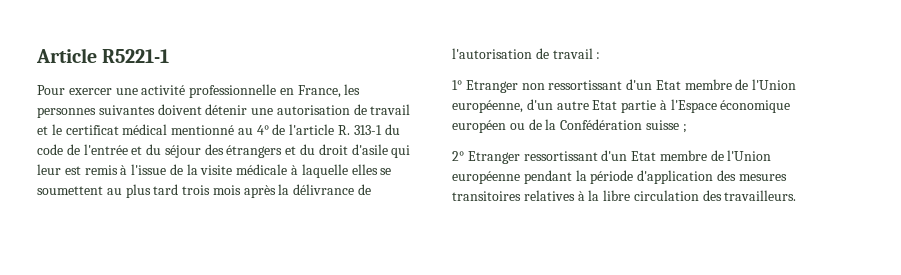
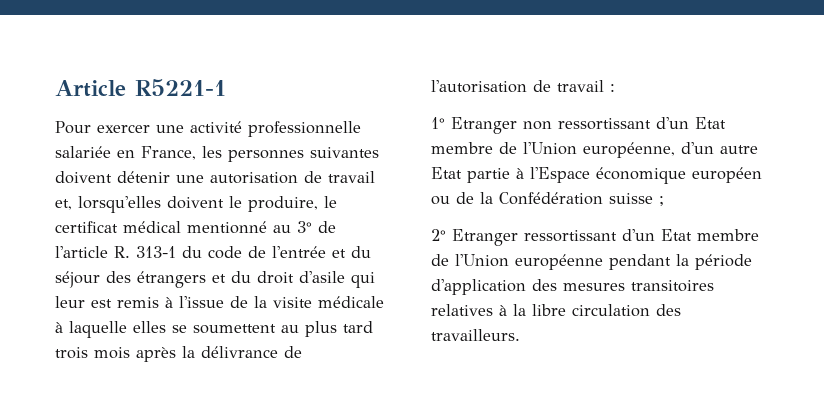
(277, 91) none -> [55,146,111,158] salariée
[37,126,48,135] et -> [55,196,318,213] et, lorsqu'elles doivent le produire,
[256,125,269,135] 4° -> [297,221,312,233] 3°

